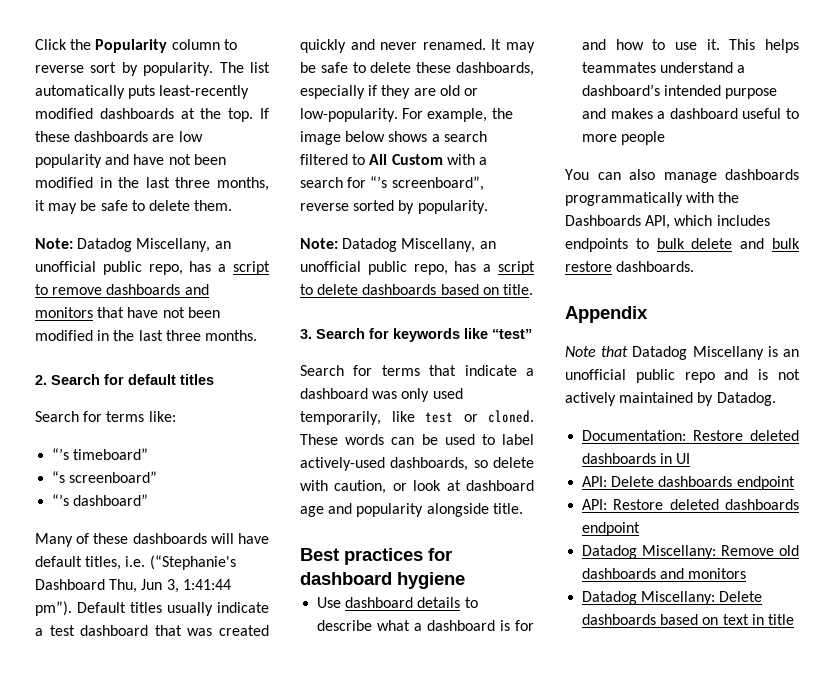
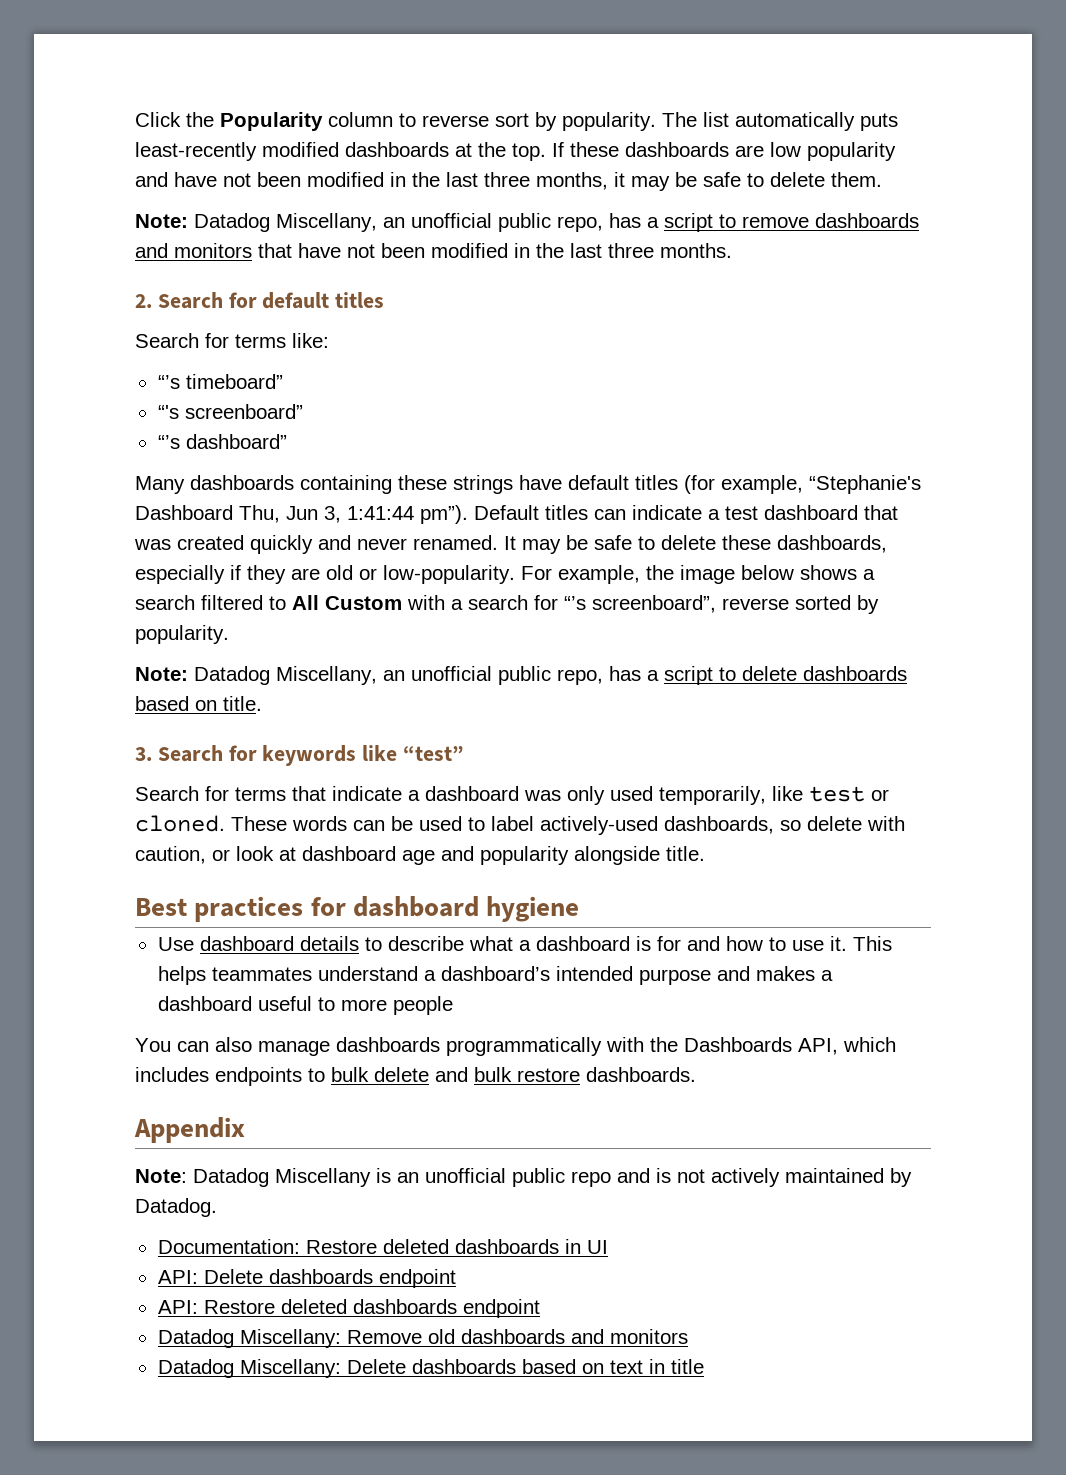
[52,471,66,483] “s -> [157,405,179,419] “'s
[76,533,269,544] [35,555,236,570] of these dashboards will have default titles, i.e. (“Stephanie's -> [190,475,921,494] dashboards containing these strings have default titles (for example, “Stephanie's
[167,602,213,616] usually -> [594,509,626,520] can
[565,346,629,357] Note that -> [135,1169,187,1183] Note:

